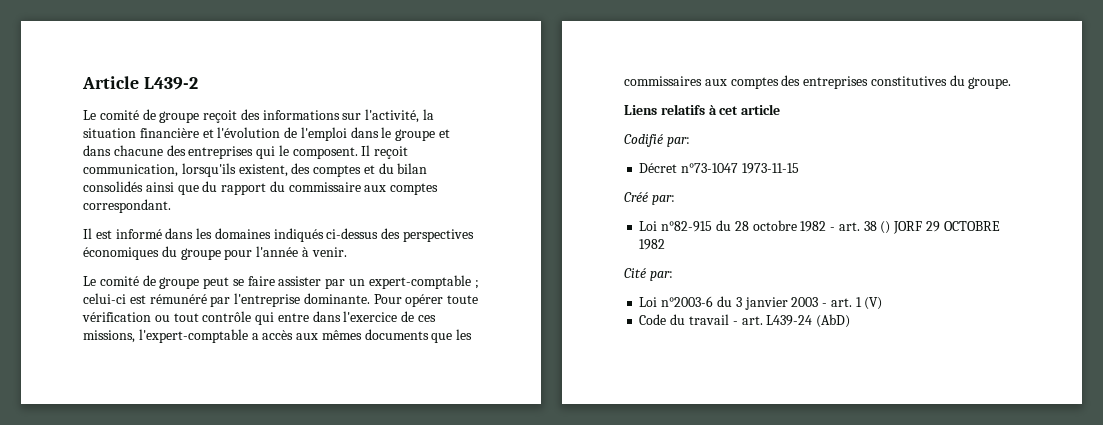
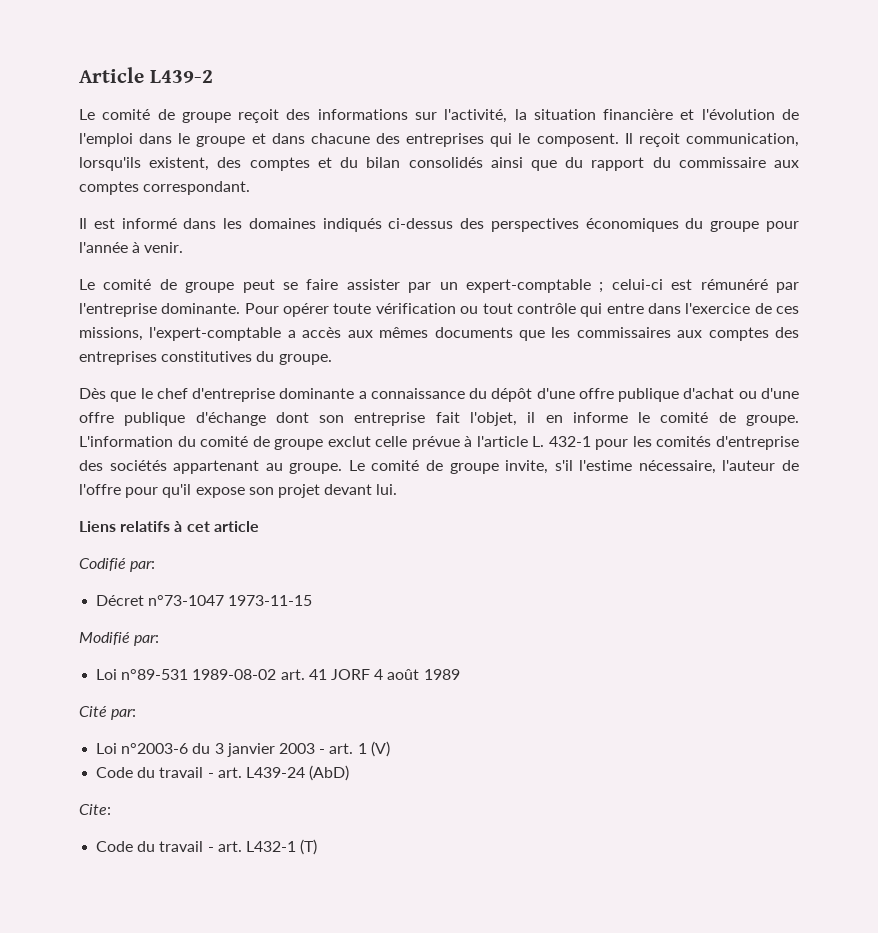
(1012, 83) none -> [79,388,799,402] [79,412,800,426] [79,436,799,450] [79,460,799,474] [79,484,398,498] // Dès que le chef d'entreprise dominante a connaissance du dépôt d'une offre publique d'achat ou d'une offre publique d'échange dont son entreprise fait l'objet, il en informe le comité de groupe. L'information du comité de groupe exclut celle prévue à l'article L. 432-1 pour les comités d'entreprise des sociétés appartenant au groupe. Le comité de groupe invite, s'il l'estime nécessaire, l'auteur de l'offre pour qu'il expose son projet devant lui.
[624,192,675,205] [639,220,1000,234] [639,239,666,250] Créé par: // Loi n°82-915 du 28 octobre 1982 - art. 38 () JORF 29 OCTOBRE 1982 -> [79,632,160,646] [96,669,460,680] Modifié par: // Loi n°89-531 1989-08-02 art. 41 JORF 4 août 1989
(851, 321) none -> [79,804,111,815] [96,839,318,855] // Cite: // Code du travail - art. L432-1 (T)

